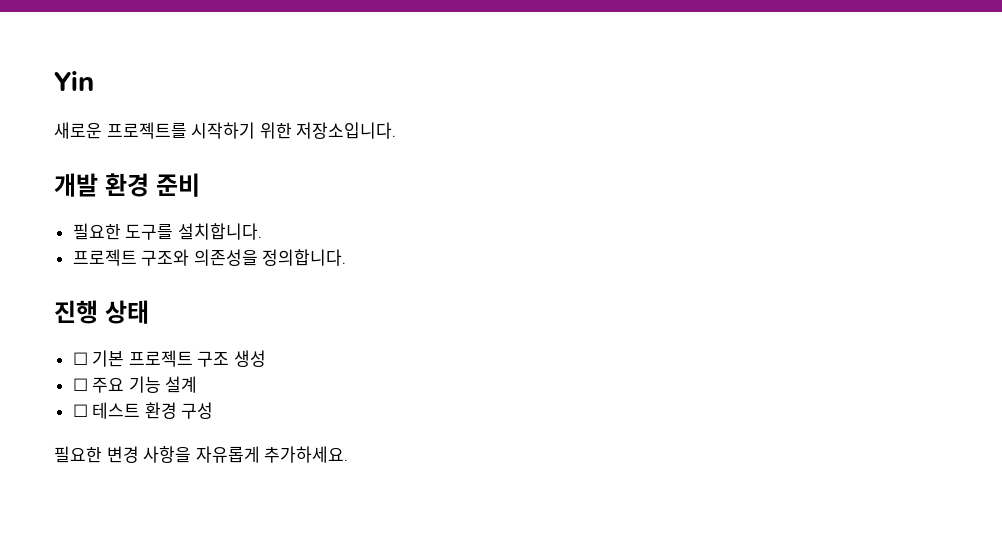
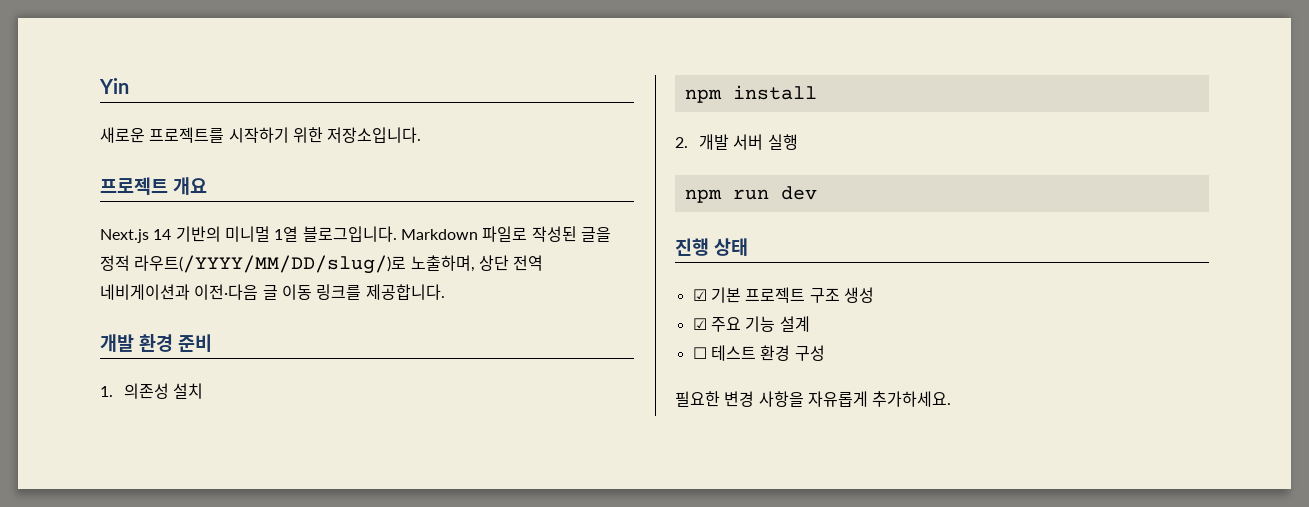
[54,173,200,197] [72,223,262,240] [72,249,347,266] 개발 환경 준비 // 필요한 도구를 설치합니다. // 프로젝트 구조와 의존성을 정의합니다. -> [100,177,207,195] [100,226,611,243] [100,255,544,274] [100,284,445,300] [100,334,212,352] [100,383,204,399] [684,85,817,103] [675,134,798,150] [684,186,817,203] 프로젝트 개요 // Next.js 14 기반의 미니멀 1열 블로그입니다. Markdown 파일로 작성된 글을 정적 라우트(/YYYY/MM/DD/slug/)로 노출하며, 상단 전역 네비게이션과 이전·다음 글 이동 링크를 제공합니다. // 개발 환경 준비 // 1. 의존성 설치 // npm install // 2. 개발 서버 실행 // npm run dev
[72,352,88,365] ☐ -> [692,289,707,301] ☑
[72,378,88,391] ☐ -> [692,318,707,330] ☑

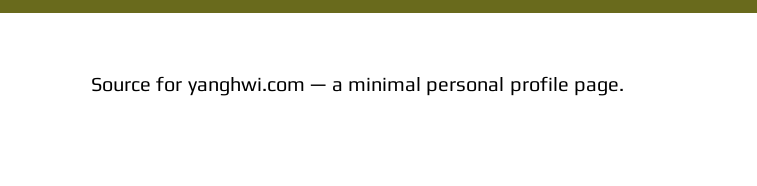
[99,78,129,94] [100,127,422,143] [100,177,207,195] [100,226,611,243] [100,255,544,274] [100,284,445,300] [100,334,212,352] [100,383,204,399] [684,85,817,103] [675,134,798,150] [684,186,817,203] [675,238,748,256] [692,287,874,303] [692,316,810,332] [692,345,825,361] [675,391,952,407] Yin // 새로운 프로젝트를 시작하기 위한 저장소입니다. // 프로젝트 개요 // Next.js 14 기반의 미니멀 1열 블로그입니다. Markdown 파일로 작성된 글을 정적 라우트(/YYYY/MM/DD/slug/)로 노출하며, 상단 전역 네비게이션과 이전·다음 글 이동 링크를 제공합니다. // 개발 환경 준비 // 1. 의존성 설치 // npm install // 2. 개발 서버 실행 // npm run dev // 진행 상태 // ☑ 기본 프로젝트 구조 생성 // ☑ 주요 기능 설계 // ☐ 테스트 환경 구성 // 필요한 변경 사항을 자유롭게 추가하세요. -> [91,76,625,96] Source for yanghwi.com — a minimal personal profile page.

